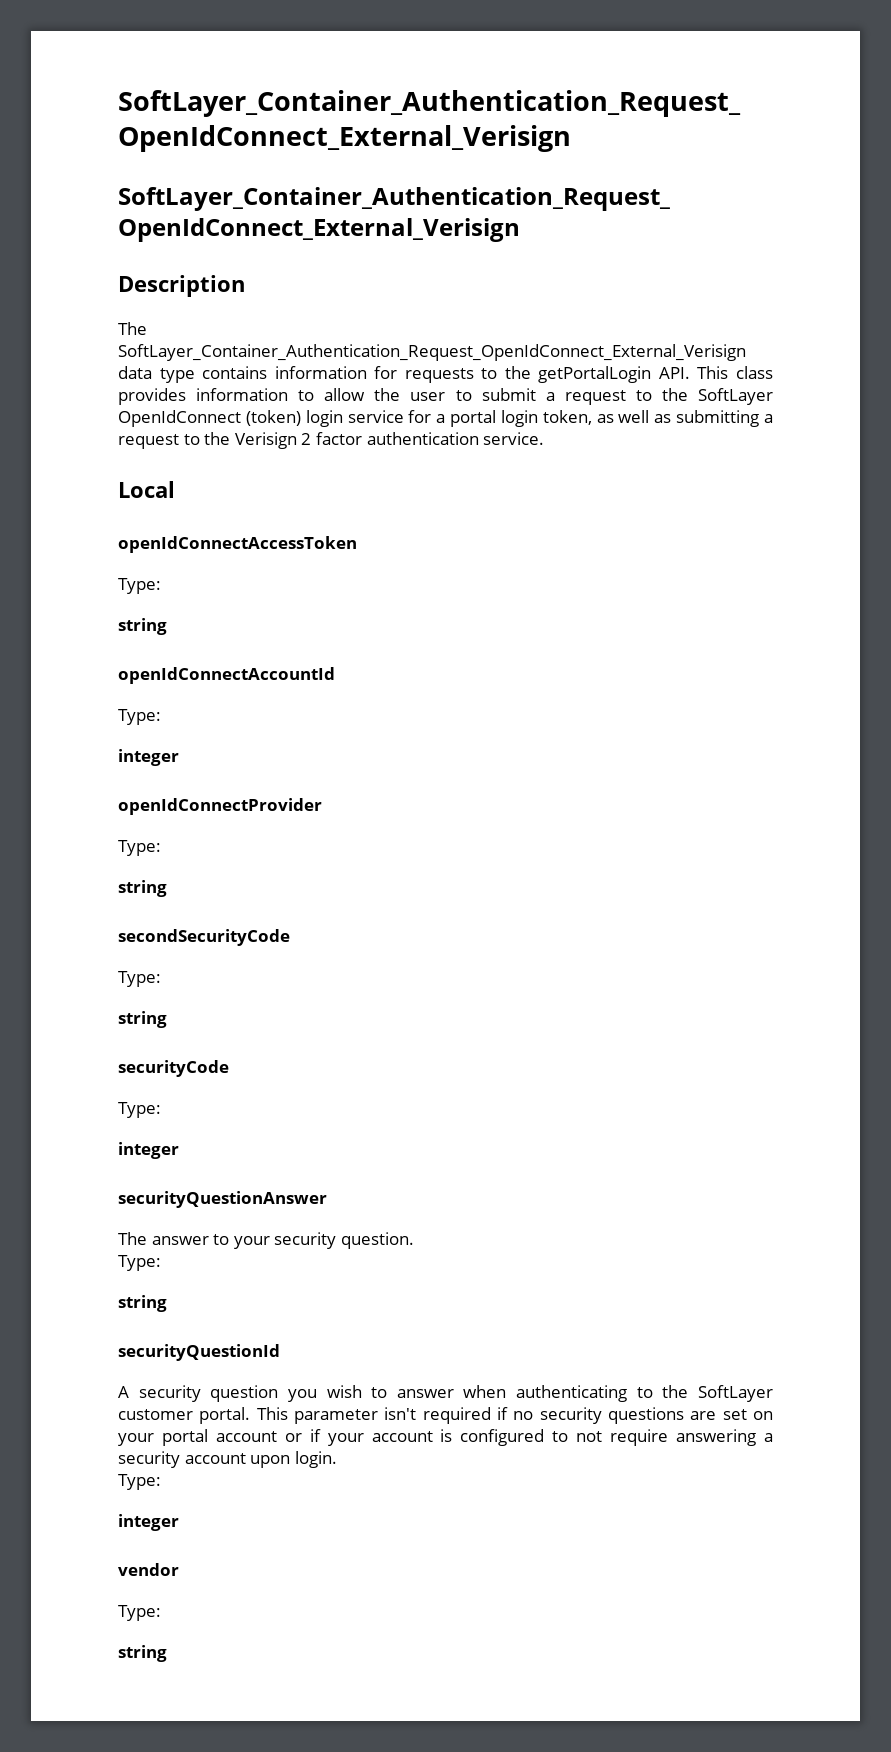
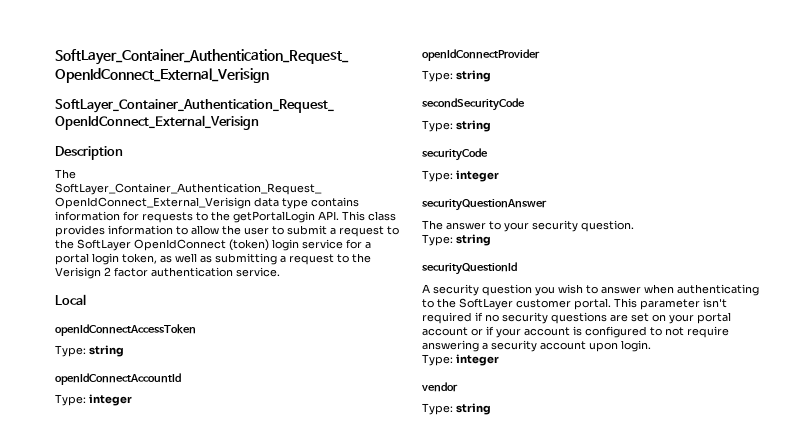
(161, 586) // -> (86, 351) none
(161, 717) // -> (86, 400) none
(161, 848) // -> (453, 76) none
(161, 979) // -> (453, 126) none
(161, 1110) // -> (453, 176) none
(161, 1263) // -> (453, 240) none
(161, 1482) // -> (453, 360) none
(161, 1613) // -> (453, 409) none

